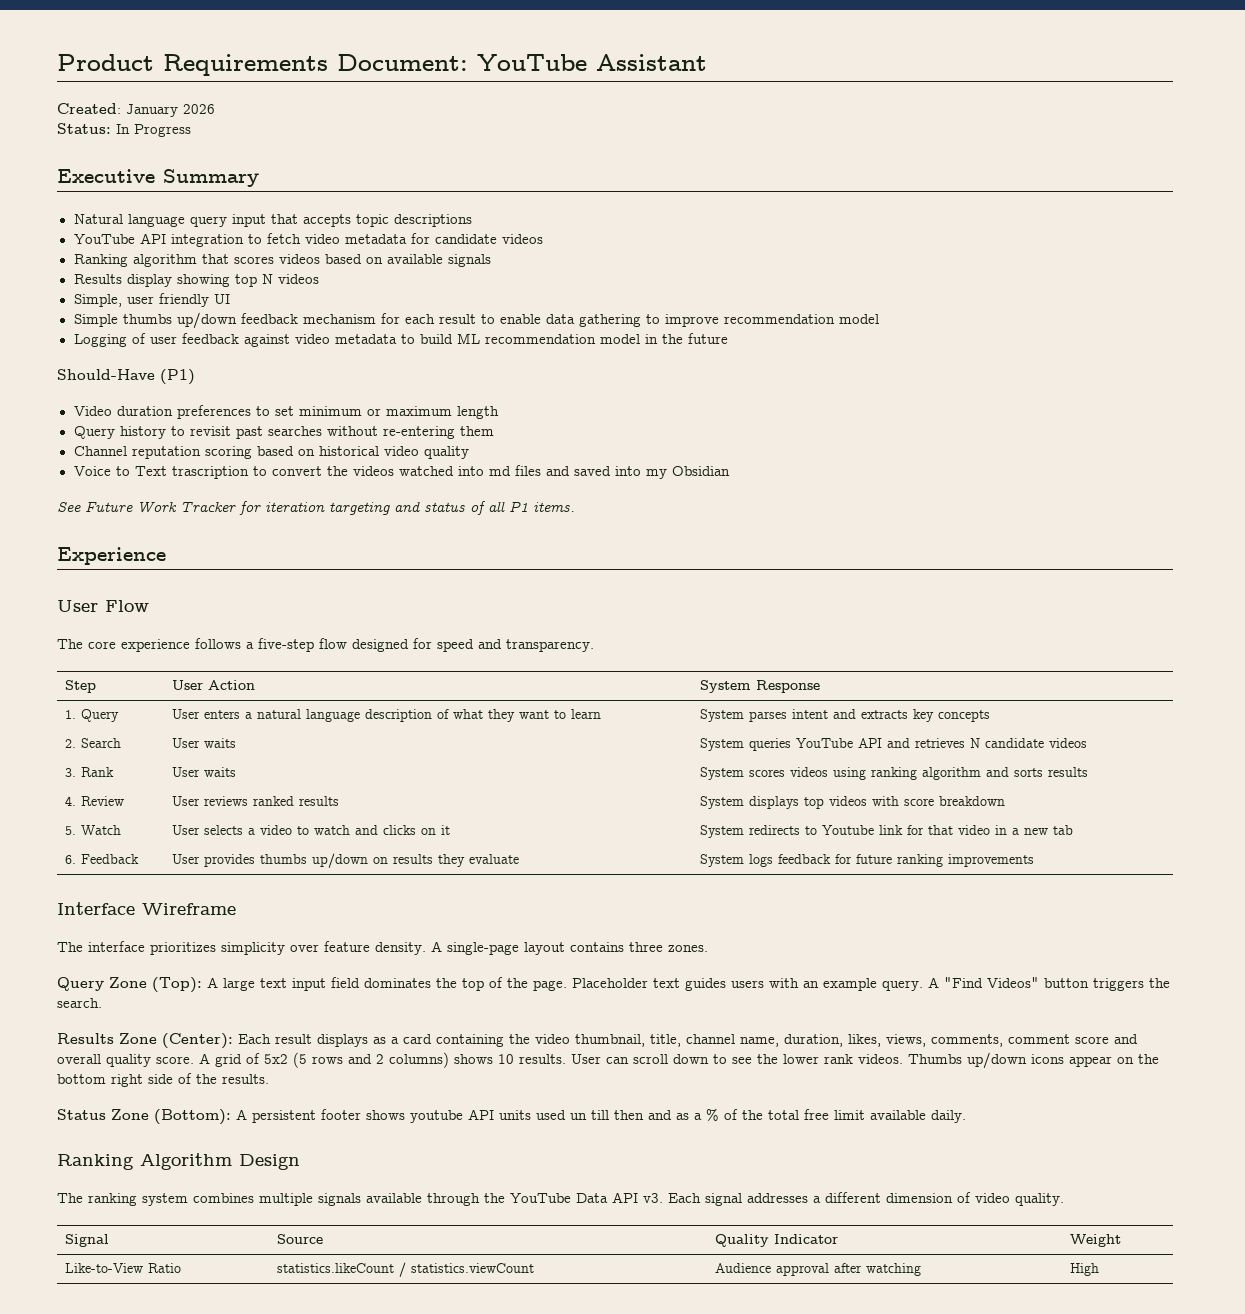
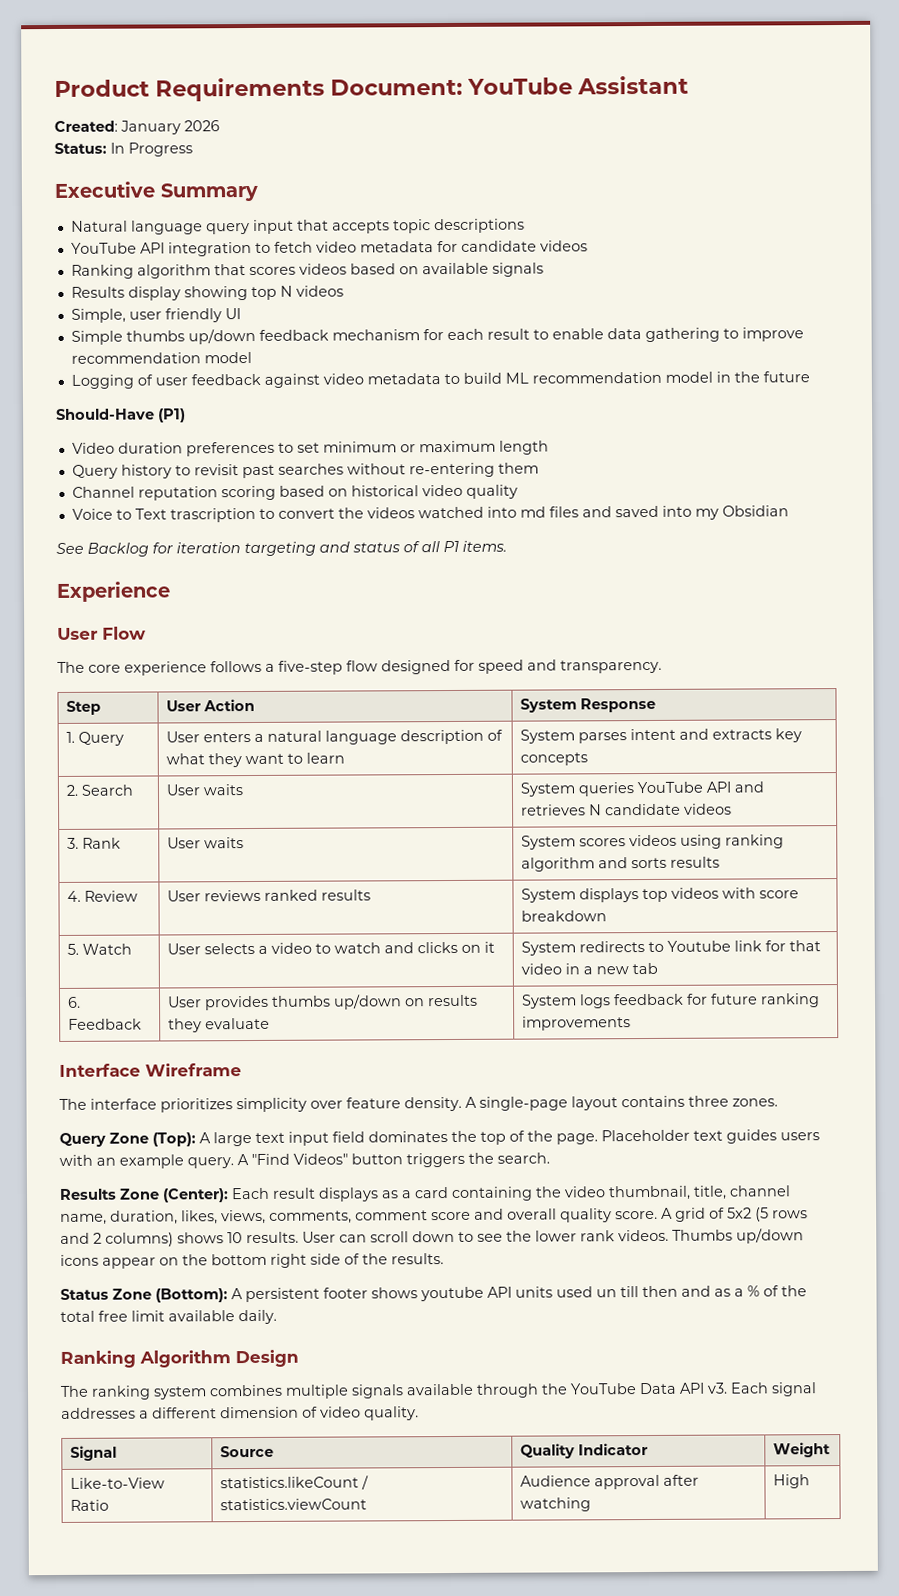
[85,501,236,513] Future Work Tracker -> [87,542,149,557] Backlog

